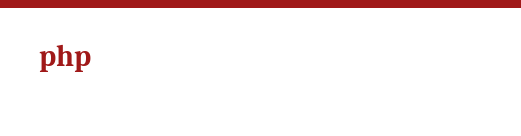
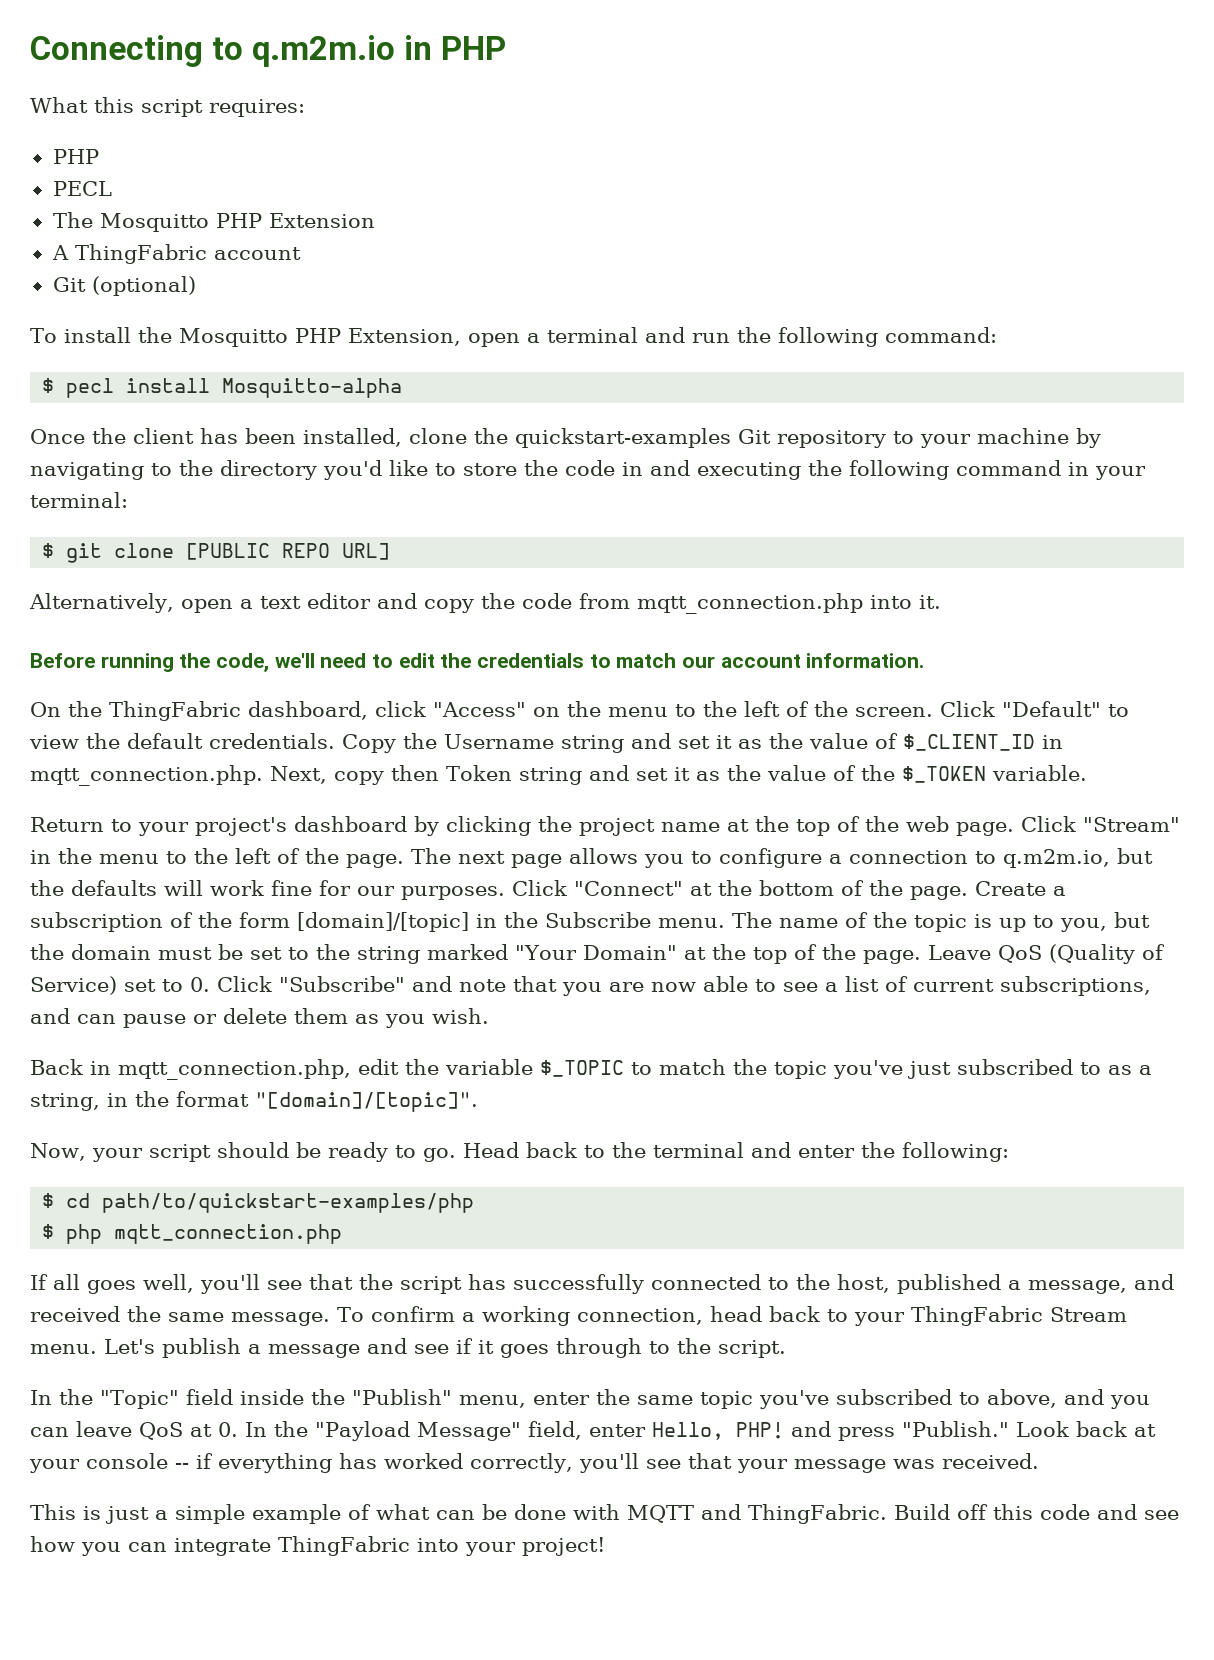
[39,44,91,72] php -> [30,35,506,67] [30,97,305,117] [52,149,99,164] [52,181,112,196] [52,212,375,232] [51,244,301,264] [52,276,196,296] [30,327,997,347] [42,378,403,398] [30,428,1101,448] [30,460,1146,480] [30,492,128,508] [42,543,391,563] [29,593,941,614] [30,653,925,672] [30,701,1129,721] [29,733,1063,753] [30,765,1087,786] [30,816,1180,836] [30,848,1153,868] [30,880,1066,900] [30,912,1150,932] [30,944,1165,964] [30,976,1151,996] [30,1008,489,1028] [30,1059,1152,1080] [30,1091,478,1112] [30,1142,1009,1162] [42,1193,475,1213] [42,1224,343,1244] [30,1274,1174,1294] [30,1306,1127,1326] [30,1338,786,1358] [30,1389,1150,1409] [30,1421,1156,1441] [29,1453,1039,1473] [30,1504,1179,1524] [30,1536,605,1556] Connecting to q.m2m.io in PHP // What this script requires: // PHP // PECL // The Mosquitto PHP Extension // A ThingFabric account // Git (optional) // To install the Mosquitto PHP Extension, open a terminal and run the following command: // $ pecl install Mosquitto-alpha // Once the client has been installed, clone the quickstart-examples Git repository to your machine by navigating to the directory you'd like to store the code in and executing the following command in your terminal: // $ git clone [PUBLIC REPO URL] // Alternatively, open a text editor and copy the code from mqtt_connection.php into it. // Before running the code, we'll need to edit the credentials to match our account information. // On the ThingFabric dashboard, click "Access" on the menu to the left of the screen. Click "Default" to view the default credentials. Copy the Username string and set it as the value of $_CLIENT_ID in mqtt_connection.php. Next, copy then Token string and set it as the value of the $_TOKEN variable. // Return to your project's dashboard by clicking the project name at the top of the web page. Click "Stream" in the menu to the left of the page. The next page allows you to configure a connection to q.m2m.io, but the defaults will work fine for our purposes. Click "Connect" at the bottom of the page. Create a subscription of the form [domain]/[topic] in the Subscribe menu. The name of the topic is up to you, but the domain must be set to the string marked "Your Domain" at the top of the page. Leave QoS (Quality of Service) set to 0. Click "Subscribe" and note that you are now able to see a list of current subscriptions, and can pause or delete them as you wish. // Back in mqtt_connection.php, edit the variable $_TOPIC to match the topic you've just subscribed to as a string, in the format "[domain]/[topic]". // Now, your script should be ready to go. Head back to the terminal and enter the following: // $ cd path/to/quickstart-examples/php // $ php mqtt_connection.php // If all goes well, you'll see that the script has successfully connected to the host, published a message, and received the same message. To confirm a working connection, head back to your ThingFabric Stream menu. Let's publish a message and see if it goes through to the script. // In the "Topic" field inside the "Publish" menu, enter the same topic you've subscribed to above, and you can leave QoS at 0. In the "Payload Message" field, enter Hello, PHP! and press "Publish." Look back at your console -- if everything has worked correctly, you'll see that your message was received. // This is just a simple example of what can be done with MQTT and ThingFabric. Build off this code and see how you can integrate ThingFabric into your project!

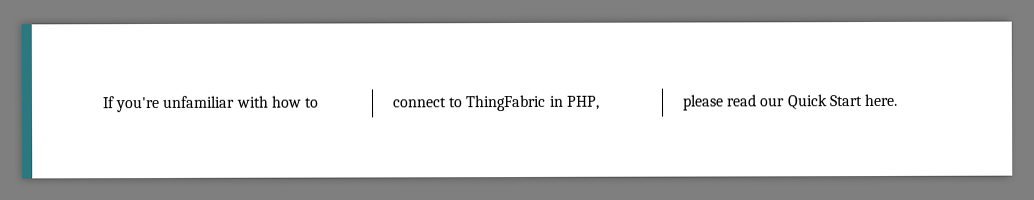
[30,35,506,67] [30,97,305,117] [52,149,99,164] [52,181,112,196] [52,212,375,232] [51,244,301,264] [52,276,196,296] [30,327,997,347] [42,378,403,398] [30,428,1101,448] [30,460,1146,480] [30,492,128,508] [42,543,391,563] [29,593,941,614] [30,653,925,672] [30,701,1129,721] [29,733,1063,753] [30,765,1087,786] [30,816,1180,836] [30,848,1153,868] [30,880,1066,900] [30,912,1150,932] [30,944,1165,964] [30,976,1151,996] [30,1008,489,1028] [30,1059,1152,1080] [30,1091,478,1112] [30,1142,1009,1162] [42,1193,475,1213] [42,1224,343,1244] [30,1274,1174,1294] [30,1306,1127,1326] [30,1338,786,1358] [30,1389,1150,1409] [30,1421,1156,1441] [29,1453,1039,1473] [30,1504,1179,1524] [30,1536,605,1556] Connecting to q.m2m.io in PHP // What this script requires: // PHP // PECL // The Mosquitto PHP Extension // A ThingFabric account // Git (optional) // To install the Mosquitto PHP Extension, open a terminal and run the following command: // $ pecl install Mosquitto-alpha // Once the client has been installed, clone the quickstart-examples Git repository to your machine by navigating to the directory you'd like to store the code in and executing the following command in your terminal: // $ git clone [PUBLIC REPO URL] // Alternatively, open a text editor and copy the code from mqtt_connection.php into it. // Before running the code, we'll need to edit the credentials to match our account information. // On the ThingFabric dashboard, click "Access" on the menu to the left of the screen. Click "Default" to view the default credentials. Copy the Username string and set it as the value of $_CLIENT_ID in mqtt_connection.php. Next, copy then Token string and set it as the value of the $_TOKEN variable. // Return to your project's dashboard by clicking the project name at the top of the web page. Click "Stream" in the menu to the left of the page. The next page allows you to configure a connection to q.m2m.io, but the defaults will work fine for our purposes. Click "Connect" at the bottom of the page. Create a subscription of the form [domain]/[topic] in the Subscribe menu. The name of the topic is up to you, but the domain must be set to the string marked "Your Domain" at the top of the page. Leave QoS (Quality of Service) set to 0. Click "Subscribe" and note that you are now able to see a list of current subscriptions, and can pause or delete them as you wish. // Back in mqtt_connection.php, edit the variable $_TOPIC to match the topic you've just subscribed to as a string, in the format "[domain]/[topic]". // Now, your script should be ready to go. Head back to the terminal and enter the following: // $ cd path/to/quickstart-examples/php // $ php mqtt_connection.php // If all goes well, you'll see that the script has successfully connected to the host, published a message, and received the same message. To confirm a working connection, head back to your ThingFabric Stream menu. Let's publish a message and see if it goes through to the script. // In the "Topic" field inside the "Publish" menu, enter the same topic you've subscribed to above, and you can leave QoS at 0. In the "Payload Message" field, enter Hello, PHP! and press "Publish." Look back at your console -- if everything has worked correctly, you'll see that your message was received. // This is just a simple example of what can be done with MQTT and ThingFabric. Build off this code and see how you can integrate ThingFabric into your project! -> [102,93,898,113] If you're unfamiliar with how to connect to ThingFabric in PHP, please read our Quick Start here.

